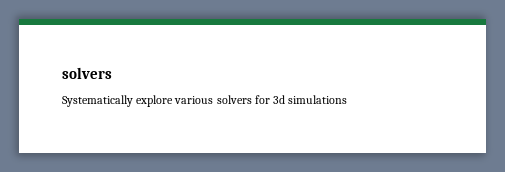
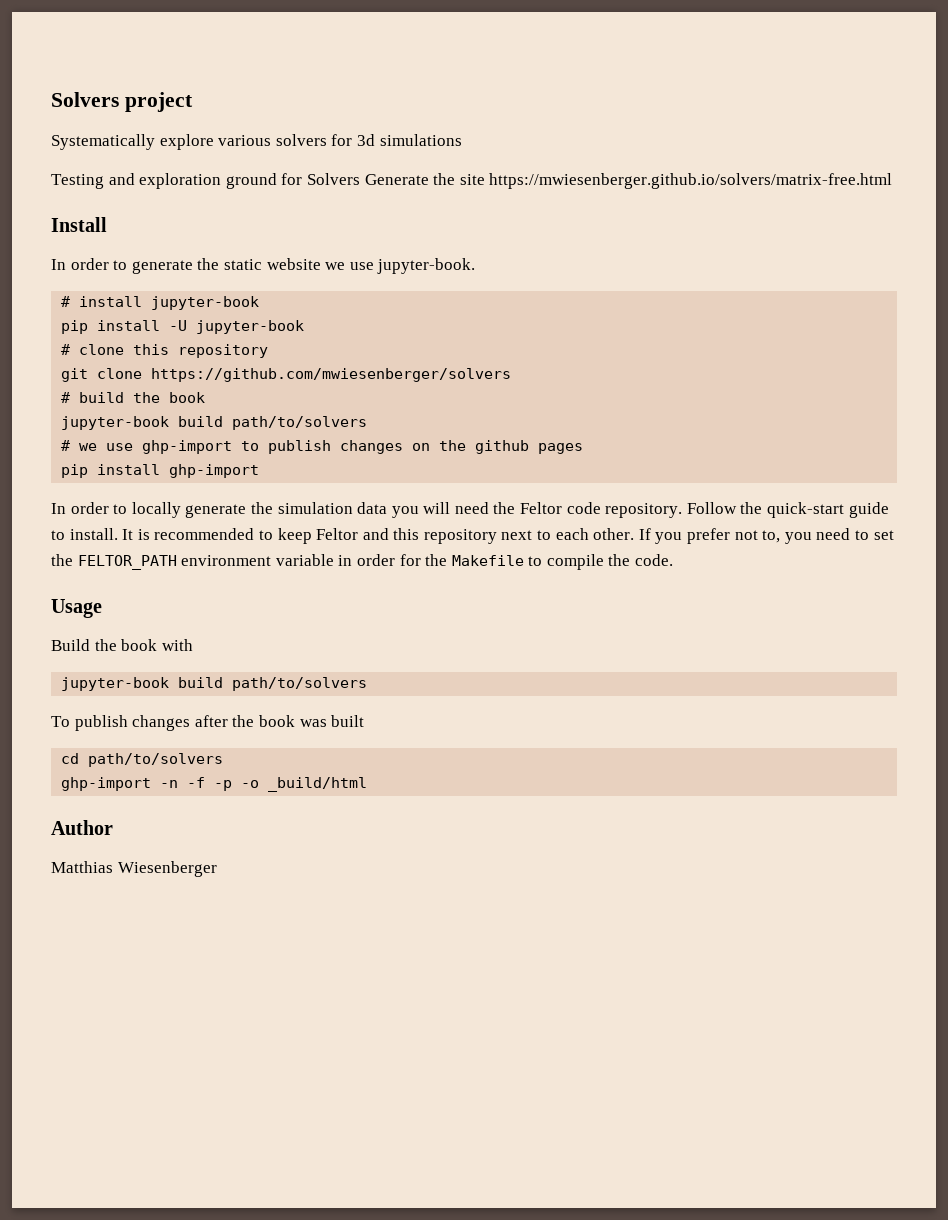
[62,67,112,79] solvers -> [51,92,193,112] Solvers project
(348, 99) none -> [51,173,893,189] [51,217,107,232] [51,258,476,274] [61,296,260,310] [61,320,305,334] [61,344,269,358] [61,368,512,382] [61,392,206,403] [61,416,368,430] [61,440,584,454] [61,464,260,478] [51,502,889,518] [51,528,894,544] [51,554,674,570] [51,599,102,618] [51,639,193,651] [61,677,368,691] [51,715,365,731] [61,753,224,767] [61,777,368,792] [51,820,113,835] [51,861,217,877] // Testing and exploration ground for Solvers Generate the site https://mwiesenberger.github.io/solvers/matrix-free.html // Install // In order to generate the static website we use jupyter-book. // # install jupyter-book // pip install -U jupyter-book // # clone this repository // git clone https://github.com/mwiesenberger/solvers // # build the book // jupyter-book build path/to/solvers // # we use ghp-import to publish changes on the github pages // pip install ghp-import // In order to locally generate the simulation data you will need the Feltor code repository. Follow the quick-start guide to install. It is recommended to keep Feltor and this repository next to each other. If you prefer not to, you need to set the FELTOR_PATH environment variable in order for the Makefile to compile the code. // Usage // Build the book with // jupyter-book build path/to/solvers // To publish changes after the book was built // cd path/to/solvers // ghp-import -n -f -p -o _build/html // Author // Matthias Wiesenberger

